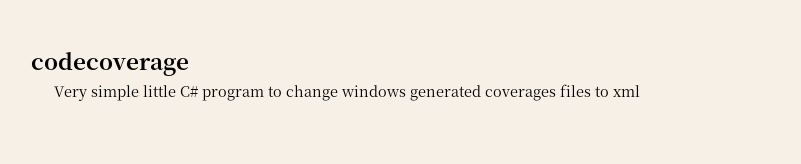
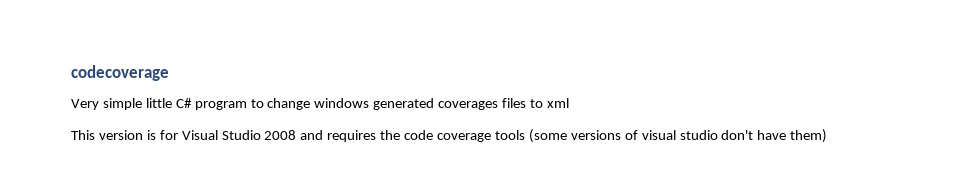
(640, 91) none -> [71,129,828,143] // This version is for Visual Studio 2008 and requires the code coverage tools (some versions of visual studio don't have them)

